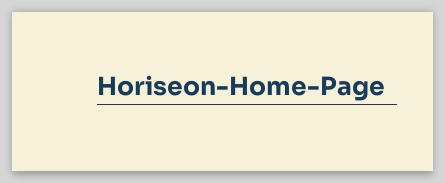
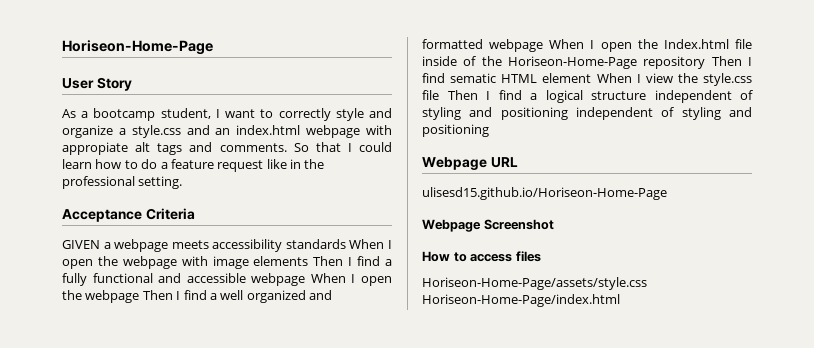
[97,75,385,101] Horiseon-Home-Page -> [62,40,213,55] [62,77,132,91] [62,108,393,121] [62,125,392,138] [62,142,392,155] [62,159,325,172] [62,176,183,189] [62,208,195,222] [62,239,392,252] [62,256,393,269] [62,273,392,286] [62,290,332,303] [422,39,752,52] [422,56,752,69] [422,73,752,86] [422,90,753,103] [422,107,752,120] [422,124,489,137] [422,157,518,170] [422,187,667,200] [422,219,554,232] [422,251,541,262] [422,277,647,290] [422,294,620,307] Horiseon-Home-Page // User Story // As a bootcamp student, I want to correctly style and organize a style.css and an index.html webpage with appropiate alt tags and comments. So that I could learn how to do a feature request like in the professional setting. // Acceptance Criteria // GIVEN a webpage meets accessibility standards When I open the webpage with image elements Then I find a fully functional and accessible webpage When I open the webpage Then I find a well organized and formatted webpage When I open the Index.html file inside of the Horiseon-Home-Page repository Then I find sematic HTML element When I view the style.css file Then I find a logical structure independent of styling and positioning independent of styling and positioning // Webpage URL // ulisesd15.github.io/Horiseon-Home-Page // Webpage Screenshot // How to access files // Horiseon-Home-Page/assets/style.css Horiseon-Home-Page/index.html

